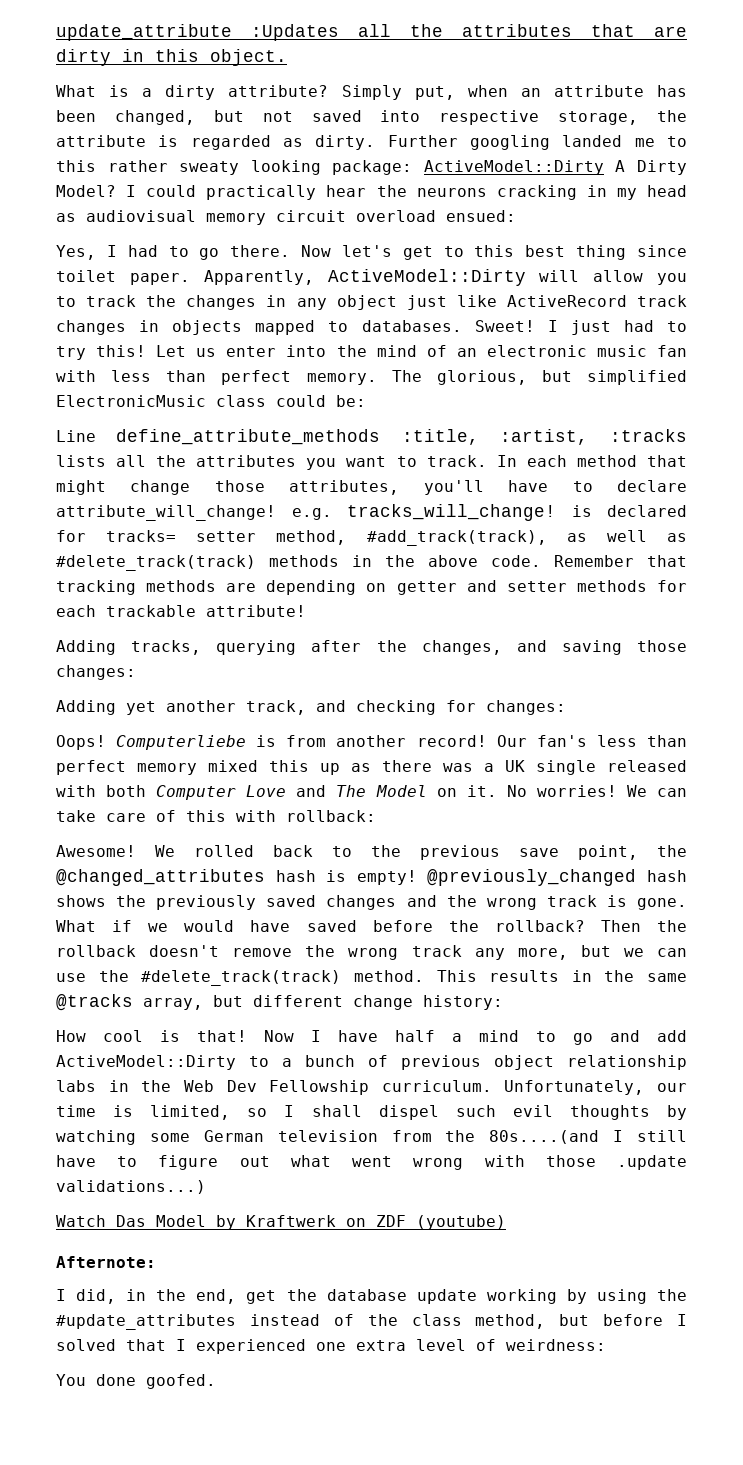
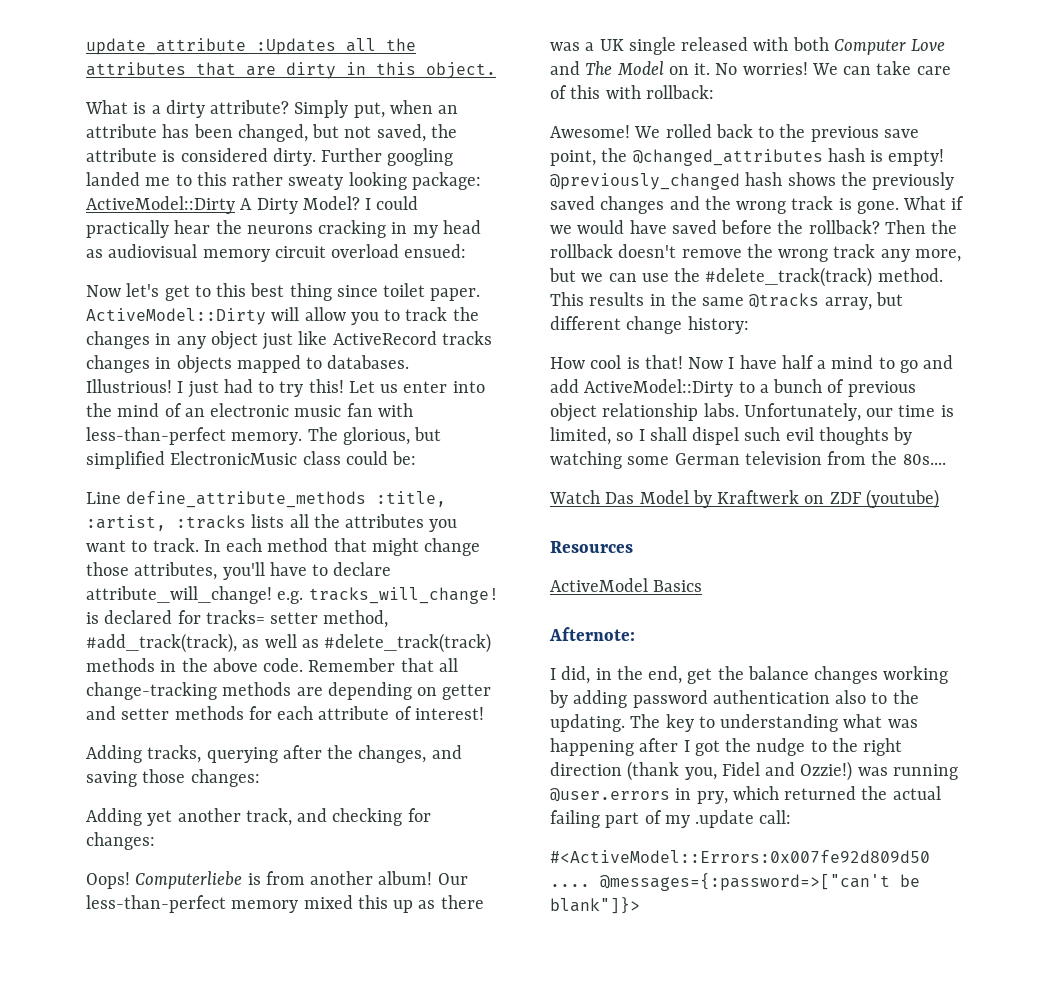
[311,110,639,125] saved into respective storage, -> [376,124,426,142] saved,
[190,135,303,150] regarded as -> [180,148,268,162] considered
[56,245,291,260] Yes, I had to go there. -> (467, 251) none
[203,270,314,285] Apparently, -> (481, 294) none
[637,295,688,307] track -> [441,331,492,345] tracks
[474,320,535,332] Sweet! -> [86,379,172,393] Illustrious!
[111,370,292,385] less than perfect -> [86,427,226,445] less-than-perfect
[56,580,136,595] tracking -> [438,658,458,672] [86,682,217,700] all change-tracking
[106,605,306,617] trackable attribute! -> [318,706,484,720] attribute of interest!
[416,735,687,747] [56,760,126,775] record! Our fan's less than perfect -> [378,871,468,885] [86,895,226,913] album! Our less-than-perfect
[56,1080,492,1095] labs in the Web Dev Fellowship curriculum. -> [703,403,739,417] labs.
[489,1130,687,1144] [56,1155,687,1170] [56,1180,206,1194] 80s....(and I still have to figure out what went wrong with those .update validations...) -> [902,454,946,465] 80s....
(506, 1222) none -> [550,541,633,553] [550,578,703,592] // Resources // ActiveModel Basics
[326,1289,687,1304] [56,1314,687,1330] [56,1339,606,1354] [56,1374,216,1389] database update working by using the #update_attributes instead of the class method, but before I solved that I experienced one extra level of weirdness: // You done goofed. -> [747,666,949,684] [549,690,919,708] [550,714,918,732] [550,738,903,756] [550,761,958,781] [550,786,941,804] [550,810,792,828] [550,850,930,863] [550,873,920,891] [550,897,640,914] balance changes working by adding password authentication also to the updating. The key to understanding what was happening after I got the nudge to the right direction (thank you, Fidel and Ozzie!) was running @user.errors in pry, which returned the actual failing part of my .update call: // #<ActiveModel::Errors:0x007fe92d809d50 .... @messages={:password=>["can't be blank"]}>

